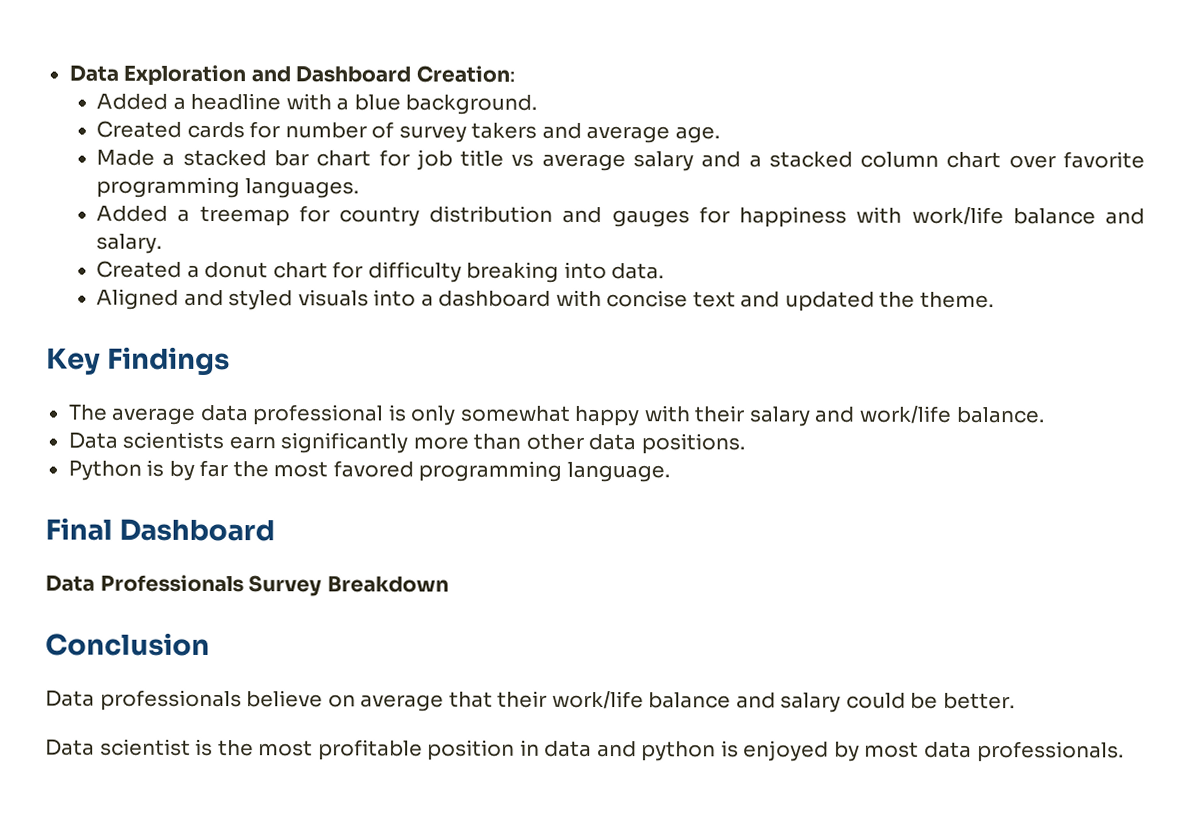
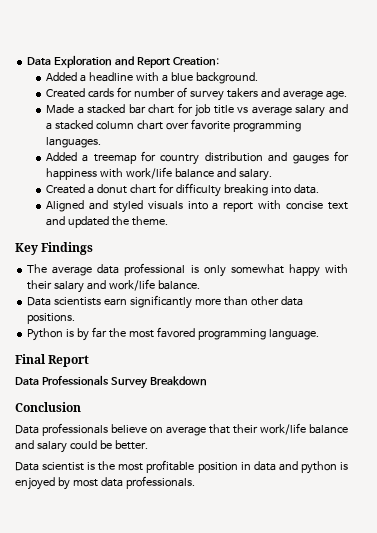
[295,65,412,83] Dashboard -> [137,57,171,68] Report
[438,290,552,307] dashboard -> [223,202,254,212] report
[119,518,276,542] Dashboard -> [48,355,90,367] Report

